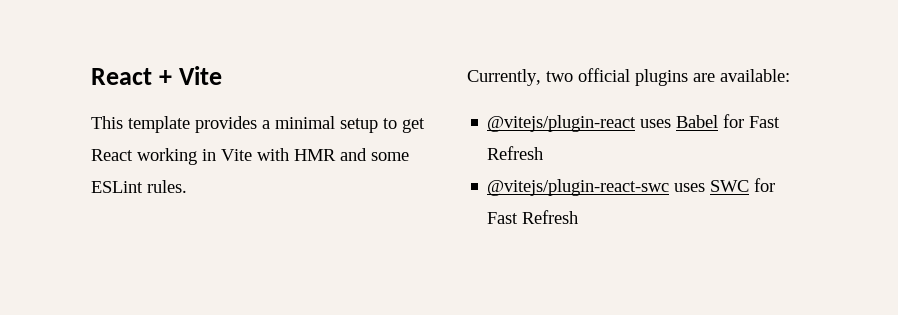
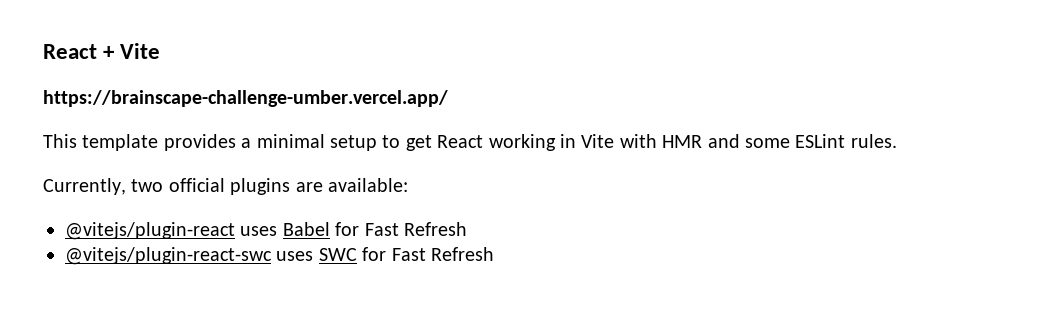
(223, 75) none -> [43,90,448,107] // https://brainscape-challenge-umber.vercel.app/

